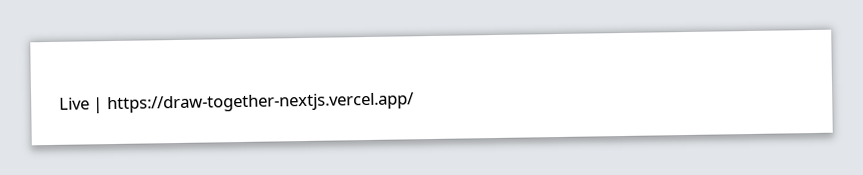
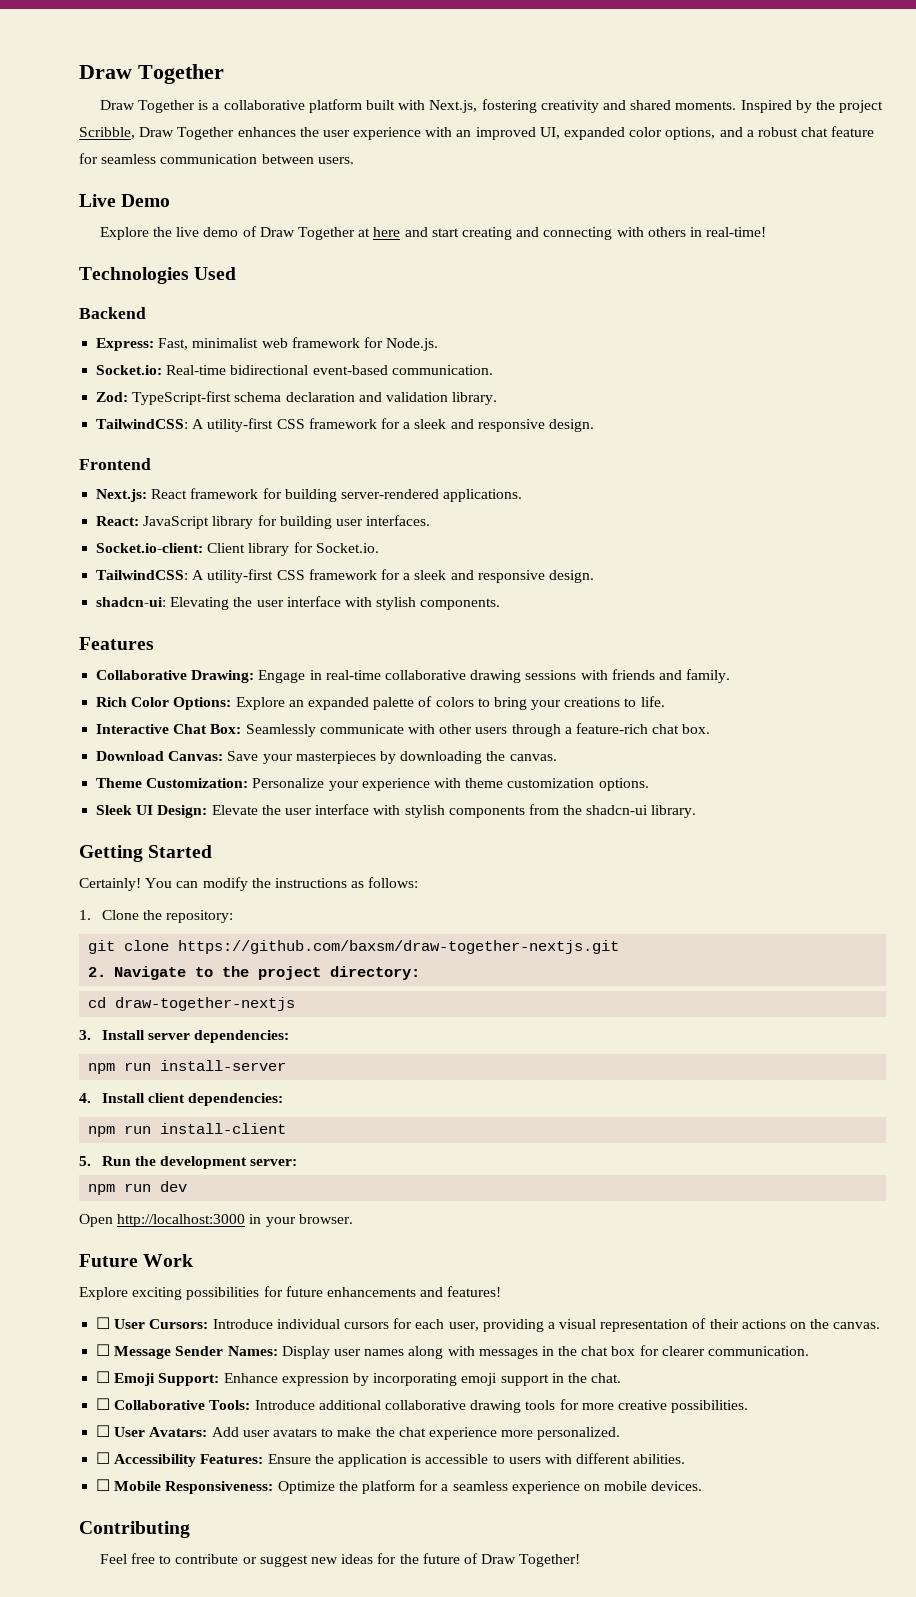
[59,92,414,114] Live | https://draw-together-nextjs.vercel.app/ -> [79,64,224,84] [99,99,884,113] [79,126,875,140] [79,153,354,164] [79,194,171,207] [99,226,767,240] [79,267,237,284] [79,307,146,319] [96,337,439,351] [96,365,493,375] [96,391,498,405] [96,418,594,432] [79,458,151,470] [96,488,523,502] [96,515,431,529] [96,542,379,556] [96,569,594,583] [96,596,501,610] [79,637,154,650] [96,669,731,683] [96,696,665,710] [96,723,711,737] [96,751,557,764] [96,778,649,791] [96,804,697,818] [79,845,213,862] [79,877,419,891] [79,910,234,923] [88,940,620,954] [88,966,421,980] [88,997,296,1011] [79,1030,290,1043] [88,1060,287,1074] [79,1093,284,1106] [88,1123,287,1137] [79,1156,298,1169] [88,1181,188,1195] [79,1214,353,1227] [79,1254,194,1267] [79,1286,502,1300] [96,1317,881,1332] [96,1344,810,1359] [96,1371,622,1386] [96,1398,749,1413] [96,1425,621,1440] [96,1452,686,1467] [96,1479,703,1494] [79,1521,190,1538] [99,1553,581,1567] Draw Together // Draw Together is a collaborative platform built with Next.js, fostering creativity and shared moments. Inspired by the project Scribble, Draw Together enhances the user experience with an improved UI, expanded color options, and a robust chat feature for seamless communication between users. // Live Demo // Explore the live demo of Draw Together at here and start creating and connecting with others in real-time! // Technologies Used // Backend // Express: Fast, minimalist web framework for Node.js. // Socket.io: Real-time bidirectional event-based communication. // Zod: TypeScript-first schema declaration and validation library. // TailwindCSS: A utility-first CSS framework for a sleek and responsive design. // Frontend // Next.js: React framework for building server-rendered applications. // React: JavaScript library for building user interfaces. // Socket.io-client: Client library for Socket.io. // TailwindCSS: A utility-first CSS framework for a sleek and responsive design. // shadcn-ui: Elevating the user interface with stylish components. // Features // Collaborative Drawing: Engage in real-time collaborative drawing sessions with friends and family. // Rich Color Options: Explore an expanded palette of colors to bring your creations to life. // Interactive Chat Box: Seamlessly communicate with other users through a feature-rich chat box. // Download Canvas: Save your masterpieces by downloading the canvas. // Theme Customization: Personalize your experience with theme customization options. // Sleek UI Design: Elevate the user interface with stylish components from the shadcn-ui library. // Getting Started // Certainly! You can modify the instructions as follows: // 1. Clone the repository: // git clone https://github.com/baxsm/draw-together-nextjs.git // 2. Navigate to the project directory: // cd draw-together-nextjs // 3. Install server dependencies: // npm run install-server // 4. Install client dependencies: // npm run install-client // 5. Run the development server: // npm run dev // Open http://localhost:3000 in your browser. // Future Work // Explore exciting possibilities for future enhancements and features! // ☐ User Cursors: Introduce individual cursors for each user, providing a visual representation of their actions on the canvas. // ☐ Message Sender Names: Display user names along with messages in the chat box for clearer communication. // ☐ Emoji Support: Enhance expression by incorporating emoji support in the chat. // ☐ Collaborative Tools: Introduce additional collaborative drawing tools for more creative possibilities. // ☐ User Avatars: Add user avatars to make the chat experience more personalized. // ☐ Accessibility Features: Ensure the application is accessible to users with different abilities. // ☐ Mobile Responsiveness: Optimize the platform for a seamless experience on mobile devices. // Contributing // Feel free to contribute or suggest new ideas for the future of Draw Together!

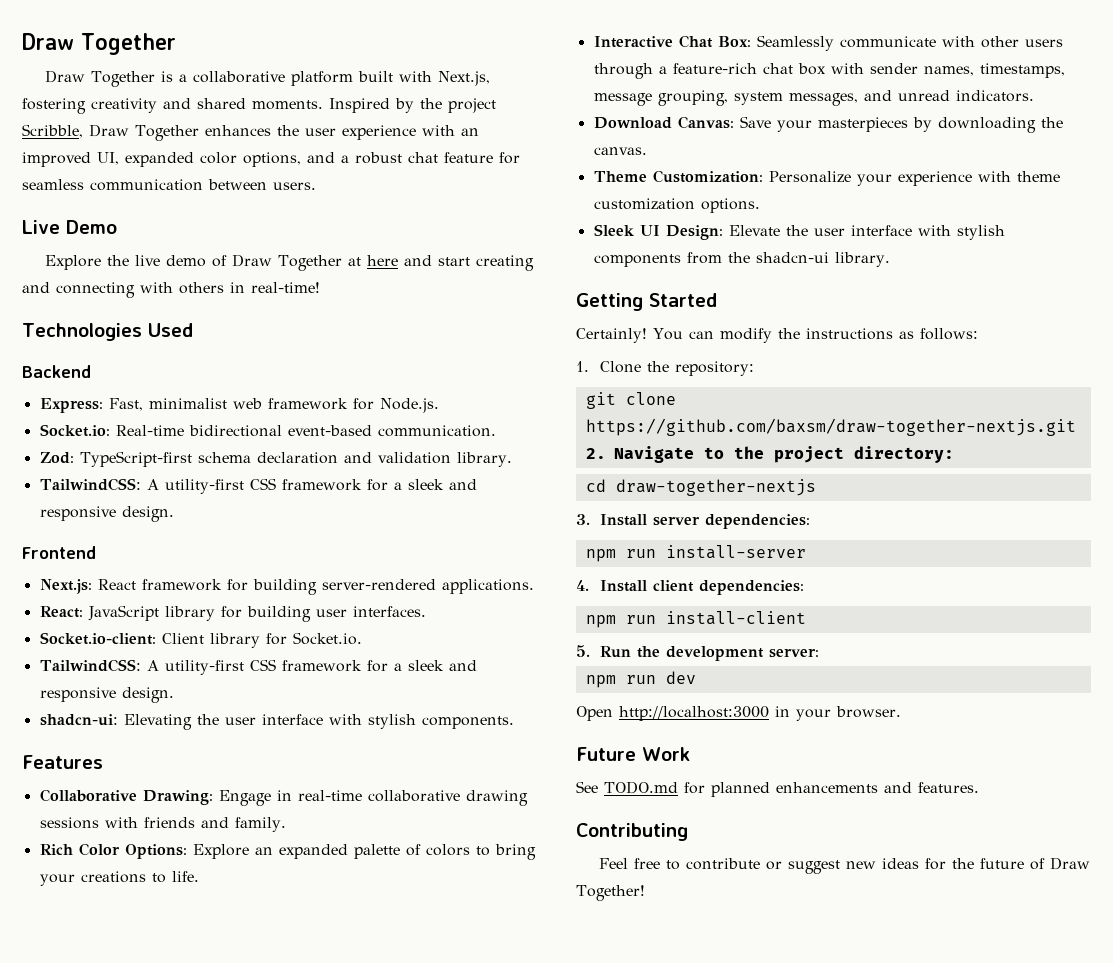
[682,724,711,734] box. -> [797,63,1065,78] [593,90,1034,106] box with sender names, timestamps, message grouping, system messages, and unread indicators.
[79,1286,502,1300] [96,1317,881,1332] [96,1344,810,1359] [96,1371,622,1386] [96,1398,749,1413] [96,1425,621,1440] [96,1452,686,1467] [96,1479,703,1494] Explore exciting possibilities for future enhancements and features! // ☐ User Cursors: Introduce individual cursors for each user, providing a visual representation of their actions on the canvas. // ☐ Message Sender Names: Display user names along with messages in the chat box for clearer communication. // ☐ Emoji Support: Enhance expression by incorporating emoji support in the chat. // ☐ Collaborative Tools: Introduce additional collaborative drawing tools for more creative possibilities. // ☐ User Avatars: Add user avatars to make the chat experience more personalized. // ☐ Accessibility Features: Ensure the application is accessible to users with different abilities. // ☐ Mobile Responsiveness: Optimize the platform for a seamless experience on mobile devices. -> [576,781,979,797] See TODO.md for planned enhancements and features.

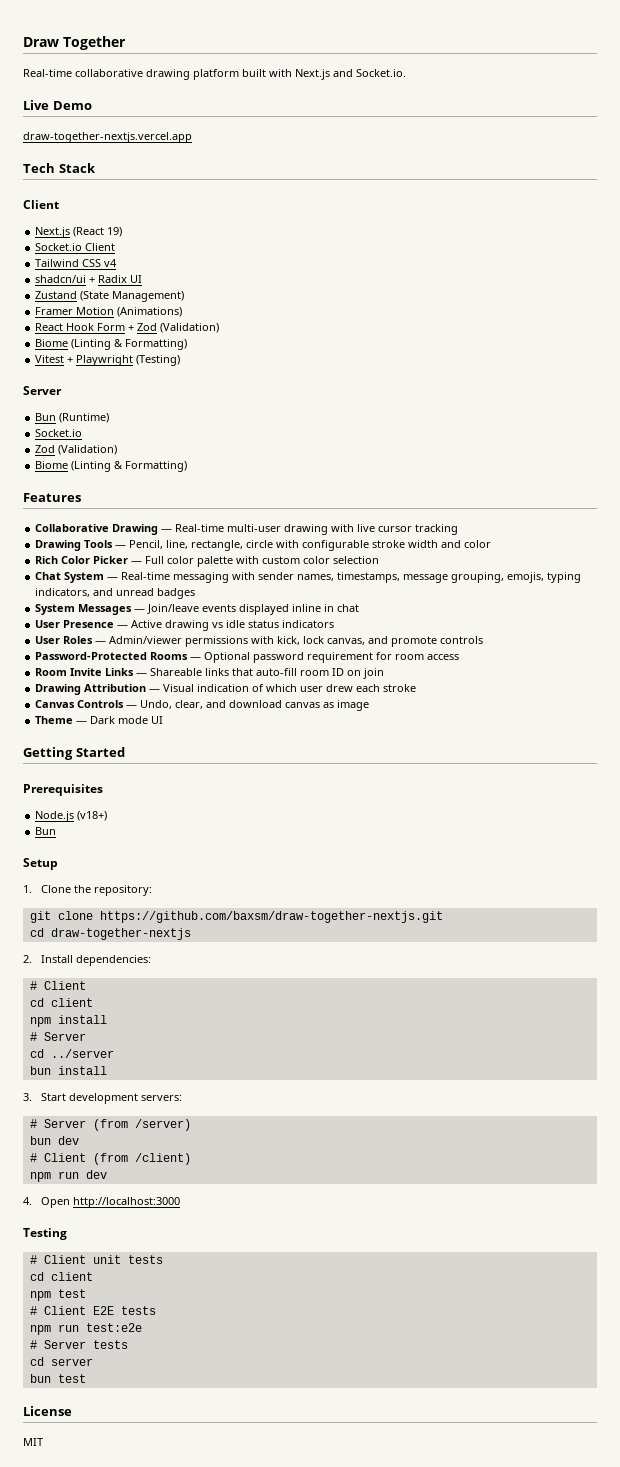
[44,70,490,87] [22,98,496,114] [22,124,479,141] [22,152,520,167] [22,179,316,191] [22,220,117,234] [44,254,534,271] [22,282,320,298] [22,323,193,341] [22,365,91,378] [39,398,439,413] [39,424,496,437] [39,451,512,467] [39,478,477,494] [39,506,174,522] [22,546,96,559] [39,579,534,595] [39,605,426,622] [39,632,362,648] [39,659,477,675] [39,687,174,703] [39,714,514,730] [22,755,103,769] [39,789,528,806] [39,817,286,832] [39,843,536,860] [39,871,199,886] [593,35,1063,51] [593,63,826,79] Draw Together is a collaborative platform built with Next.js, fostering creativity and shared moments. Inspired by the project Scribble, Draw Together enhances the user experience with an improved UI, expanded color options, and a robust chat feature for seamless communication between users. // Live Demo // Explore the live demo of Draw Together at here and start creating and connecting with others in real-time! // Technologies Used // Backend // Express: Fast, minimalist web framework for Node.js. // Socket.io: Real-time bidirectional event-based communication. // Zod: TypeScript-first schema declaration and validation library. // TailwindCSS: A utility-first CSS framework for a sleek and responsive design. // Frontend // Next.js: React framework for building server-rendered applications. // React: JavaScript library for building user interfaces. // Socket.io-client: Client library for Socket.io. // TailwindCSS: A utility-first CSS framework for a sleek and responsive design. // shadcn-ui: Elevating the user interface with stylish components. // Features // Collaborative Drawing: Engage in real-time collaborative drawing sessions with friends and family. // Rich Color Options: Explore an expanded palette of colors to bring your creations to life. // Interactive Chat Box: Seamlessly communicate with other users through a feature-rich chat box -> [23,69,406,80] [23,100,92,110] [23,132,192,143] [23,163,96,173] [23,200,59,209] [35,227,123,238] [35,243,116,251] [35,259,118,267] [35,275,143,283] [35,291,185,302] [35,307,183,317] [35,323,220,333] [35,339,188,350] [35,355,181,366] [23,386,62,395] [35,413,110,423] [35,429,83,437] [35,445,118,455] [35,461,188,472] [23,493,81,502] [35,524,459,535] [35,540,492,551] [35,556,380,567] [35,572,230,583] Real-time collaborative drawing platform built with Next.js and Socket.io. // Live Demo // draw-together-nextjs.vercel.app // Tech Stack // Client // Next.js (React 19) // Socket.io Client // Tailwind CSS v4 // shadcn/ui + Radix UI // Zustand (State Management) // Framer Motion (Animations) // React Hook Form + Zod (Validation) // Biome (Linting & Formatting) // Vitest + Playwright (Testing) // Server // Bun (Runtime) // Socket.io // Zod (Validation) // Biome (Linting & Formatting) // Features // Collaborative Drawing — Real-time multi-user drawing with live cursor tracking // Drawing Tools — Pencil, line, rectangle, circle with configurable stroke width and color // Rich Color Picker — Full color palette with custom color selection // Chat System — Real-time messaging
[733,90,1034,106] [593,116,1063,133] [593,147,647,155] [593,170,1060,186] [593,198,760,213] [593,224,1005,240] [593,252,890,267] [576,293,717,311] [576,328,978,343] system messages, and unread indicators. // Download Canvas: Save your masterpieces by downloading the canvas. // Theme Customization: Personalize your experience with theme customization options. // Sleek UI Design: Elevate the user interface with stylish components from the shadcn-ui library. // Getting Started // Certainly! You can modify the instructions as follows: -> [507,572,582,583] [35,588,196,599] [35,604,360,615] [35,620,335,631] [35,636,484,647] [35,652,460,663] [35,668,385,679] [35,684,417,695] [35,700,370,711] [35,716,164,724] [23,747,125,760] [23,784,103,796] [35,811,108,822] [35,827,57,835] [23,858,58,870] emojis, typing indicators, and unread badges // System Messages — Join/leave events displayed inline in chat // User Presence — Active drawing vs idle status indicators // User Roles — Admin/viewer permissions with kick, lock canvas, and promote controls // Password-Protected Rooms — Optional password requirement for room access // Room Invite Links — Shareable links that auto-fill room ID on join // Drawing Attribution — Visual indication of which user drew each stroke // Canvas Controls — Undo, clear, and download canvas as image // Theme — Dark mode UI // Getting Started // Prerequisites // Node.js (v18+) // Bun // Setup
[585,446,954,463] [585,479,816,496] [576,514,811,529] [585,545,806,562] [576,580,805,595] [585,611,806,628] [576,645,820,661] 2. Navigate to the project directory: // cd draw-together-nextjs // 3. Install server dependencies: // npm run install-server // 4. Install client dependencies: // npm run install-client // 5. Run the development server: -> [29,928,191,940] [23,955,151,966] [29,981,86,990] [29,998,93,1007] [29,1015,107,1027] [29,1032,86,1041] [29,1049,114,1058] [29,1066,107,1075] [23,1093,182,1104] [29,1119,191,1131] [29,1136,79,1145] [29,1153,191,1165] cd draw-together-nextjs // 2. Install dependencies: // # Client // cd client // npm install // # Server // cd ../server // bun install // 3. Start development servers: // # Server (from /server) // bun dev // # Client (from /client)
(696, 677) none -> [23,1197,32,1205] 4.
[775,706,901,721] [576,747,690,761] [576,781,979,797] [576,823,688,841] [598,857,1090,874] [576,885,645,901] in your browser. // Future Work // See TODO.md for planned enhancements and features. // Contributing // Feel free to contribute or suggest new ideas for the future of Draw Together! -> [23,1228,67,1240] [29,1255,163,1264] [29,1272,93,1281] [29,1289,86,1301] [29,1306,156,1315] [29,1323,142,1335] [29,1340,128,1349] [29,1357,93,1366] [29,1374,86,1383] [23,1406,72,1416] [23,1438,43,1446] // Testing // # Client unit tests // cd client // npm test // # Client E2E tests // npm run test:e2e // # Server tests // cd server // bun test // License // MIT

